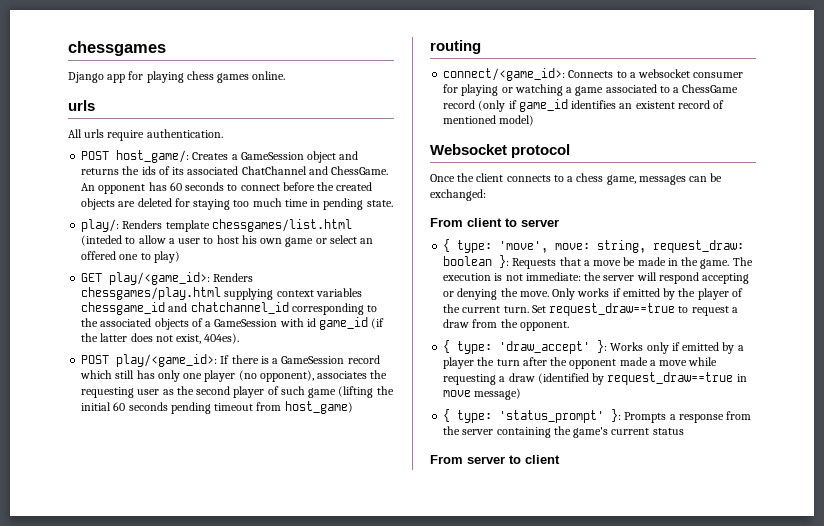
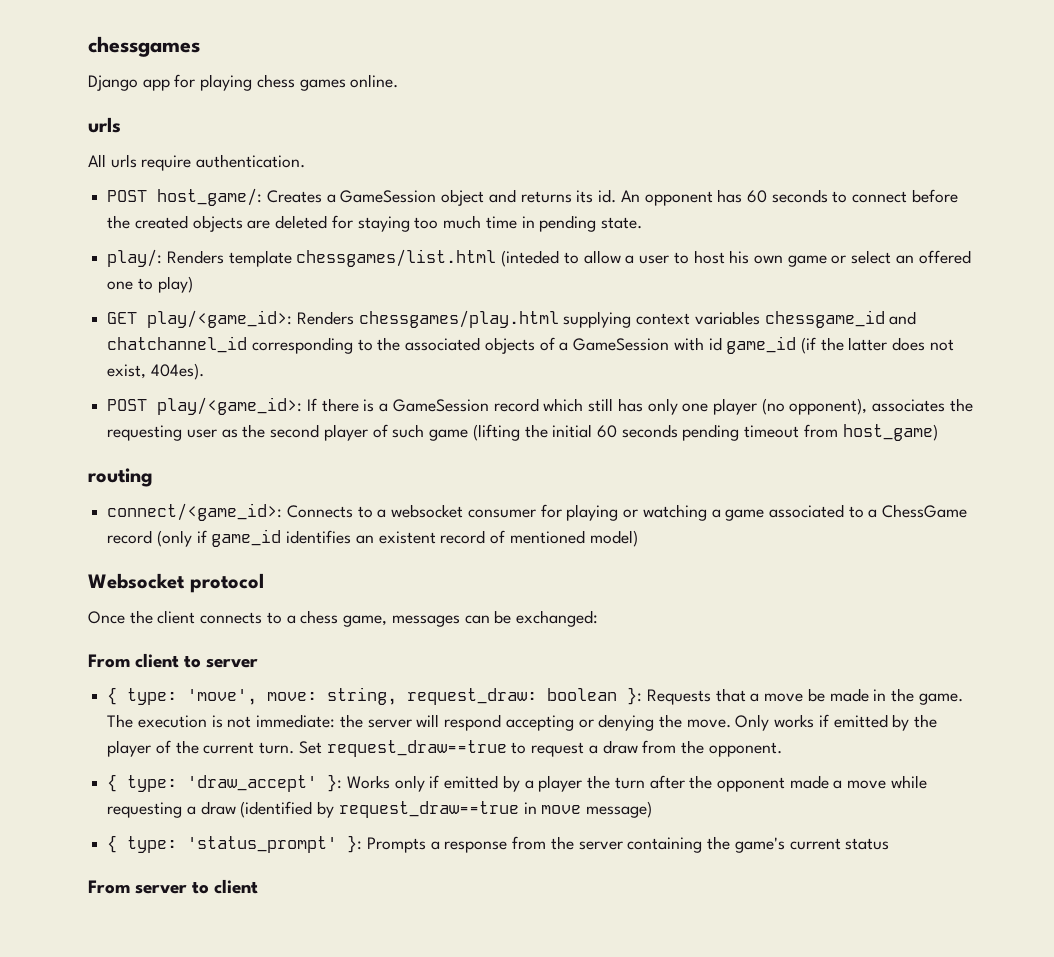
[122,166,389,175] the ids of its associated ChatChannel and ChessGame. -> [576,189,617,203] its id.

